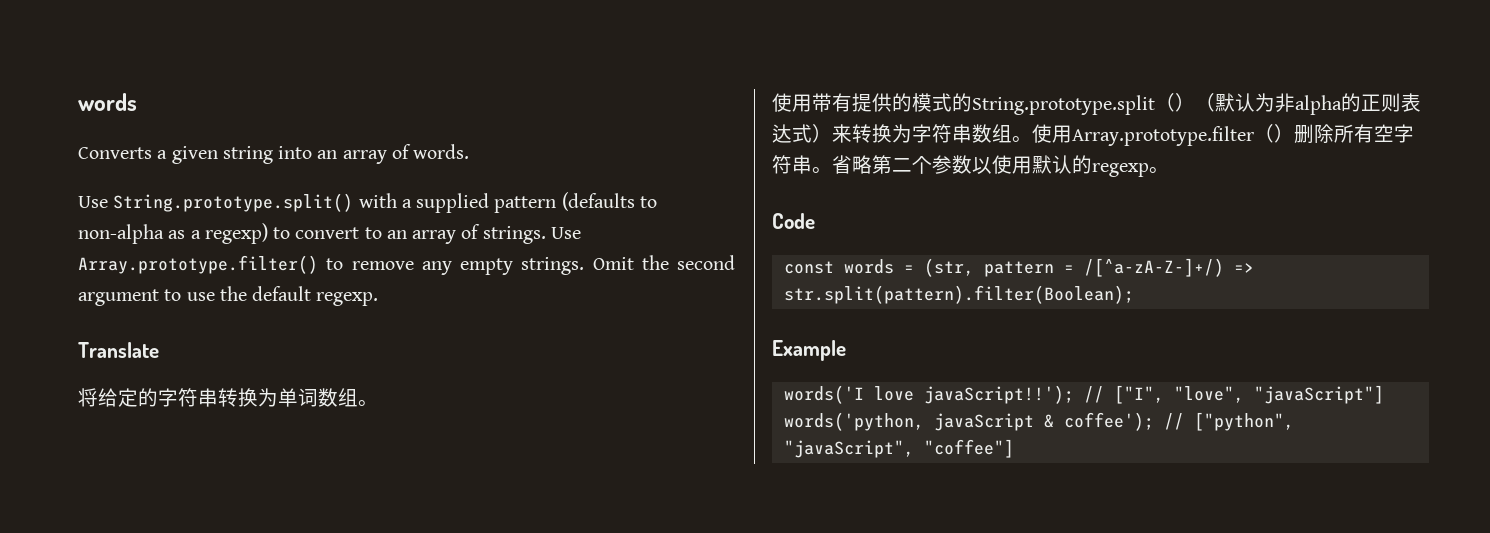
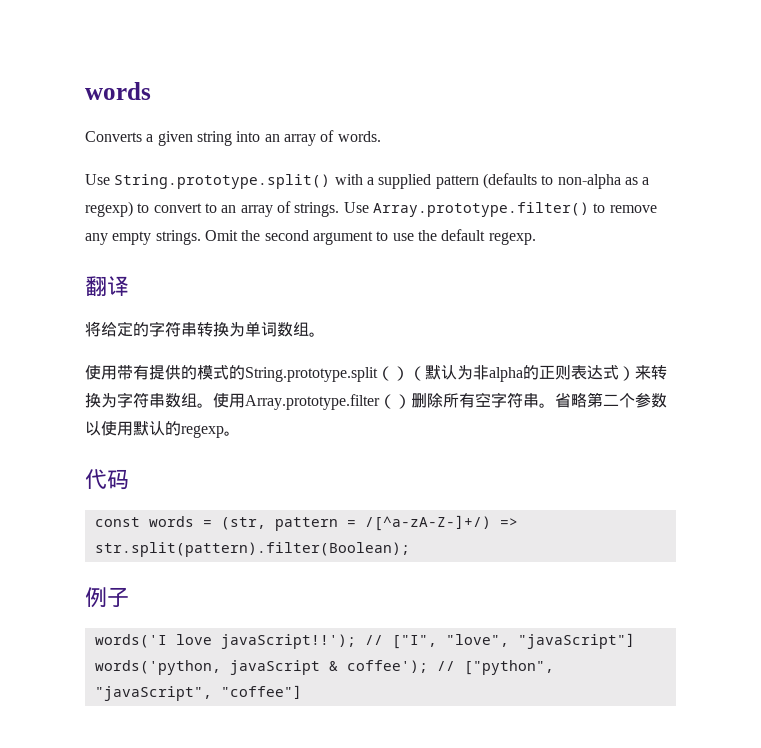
[78,342,159,358] Translate -> [85,276,129,296] 翻译
[772,213,815,229] Code -> [85,469,129,490] 代码
[772,340,846,361] Example -> [85,587,129,608] 例子

